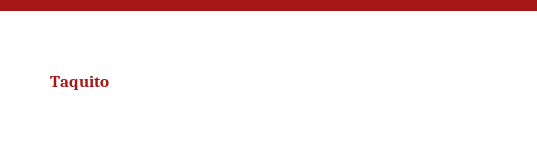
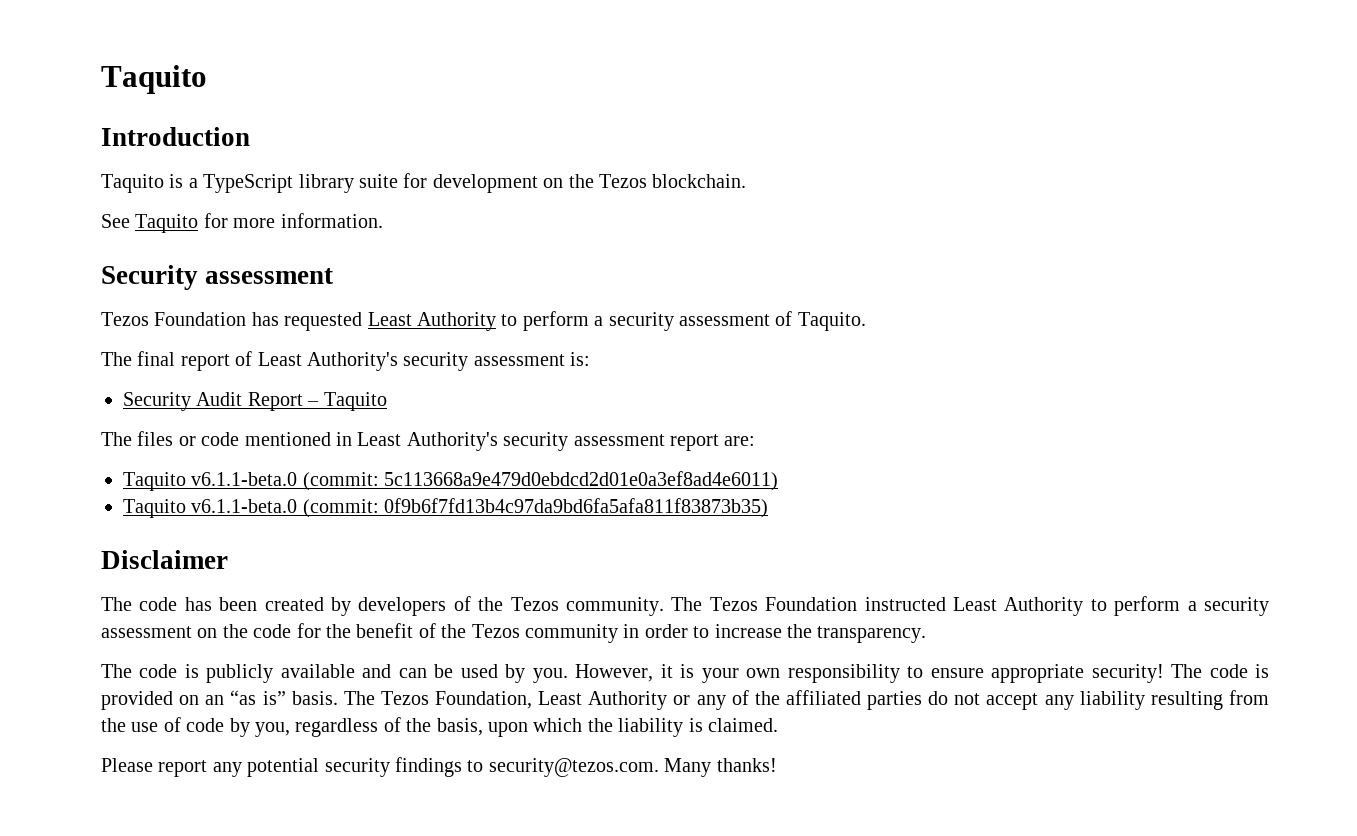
[50,75,109,90] Taquito -> [101,65,207,94] [101,127,250,146] [101,173,747,193] [101,213,383,233] [101,265,334,290] [101,311,866,331] [101,351,591,371] [123,392,387,411] [101,431,756,451] [123,471,779,491] [123,498,769,518] [101,550,228,569] [101,596,1269,616] [101,623,927,643] [101,664,1270,683] [101,690,1270,710] [101,717,778,737] [101,757,777,777] Taquito // Introduction // Taquito is a TypeScript library suite for development on the Tezos blockchain. // See Taquito for more information. // Security assessment // Tezos Foundation has requested Least Authority to perform a security assessment of Taquito. // The final report of Least Authority's security assessment is: // Security Audit Report – Taquito // The files or code mentioned in Least Authority's security assessment report are: // Taquito v6.1.1-beta.0 (commit: 5c113668a9e479d0ebdcd2d01e0a3ef8ad4e6011) // Taquito v6.1.1-beta.0 (commit: 0f9b6f7fd13b4c97da9bd6fa5afa811f83873b35) // Disclaimer // The code has been created by developers of the Tezos community. The Tezos Foundation instructed Least Authority to perform a security assessment on the code for the benefit of the Tezos community in order to increase the transparency. // The code is publicly available and can be used by you. However, it is your own responsibility to ensure appropriate security! The code is provided on an “as is” basis. The Tezos Foundation, Least Authority or any of the affiliated parties do not accept any liability resulting from the use of code by you, regardless of the basis, upon which the liability is claimed. // Please report any potential security findings to security@tezos.com. Many thanks!

